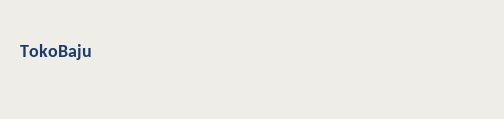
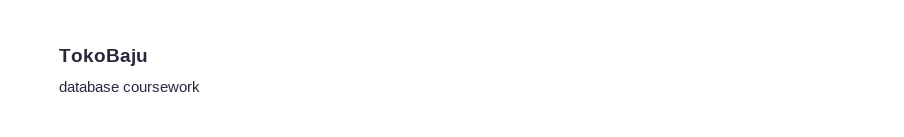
(92, 52) none -> [59,81,201,92] // database coursework

